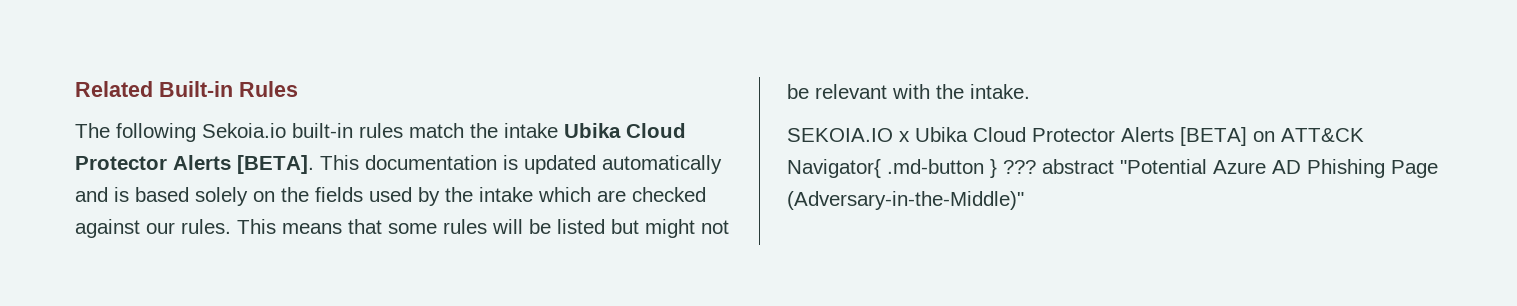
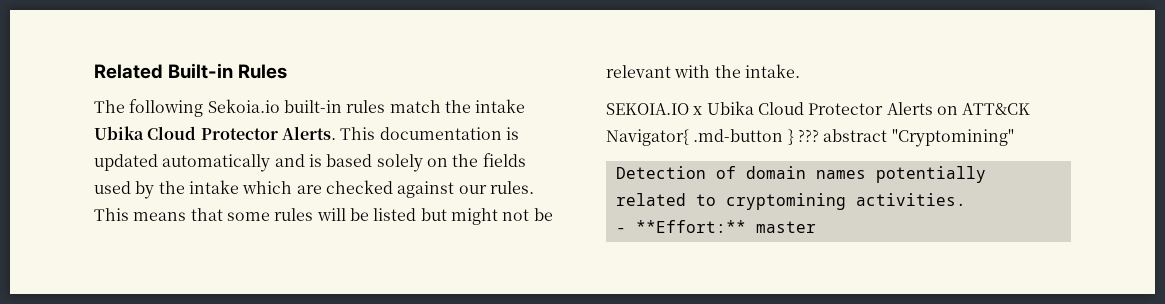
[173,155,314,174] Alerts [BETA]. -> [281,126,336,140] Alerts.
[1180,127,1247,146] [BETA] -> (933, 108) none
[1120,159,1438,178] [787,191,1024,210] "Potential Azure AD Phishing Page (Adversary-in-the-Middle)" -> [891,129,1014,147] [615,166,986,183] [615,193,966,210] [615,220,816,233] "Cryptomining" // Detection of domain names potentially related to cryptomining activities. // - **Effort:** master

